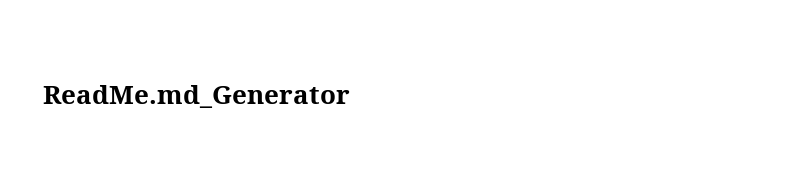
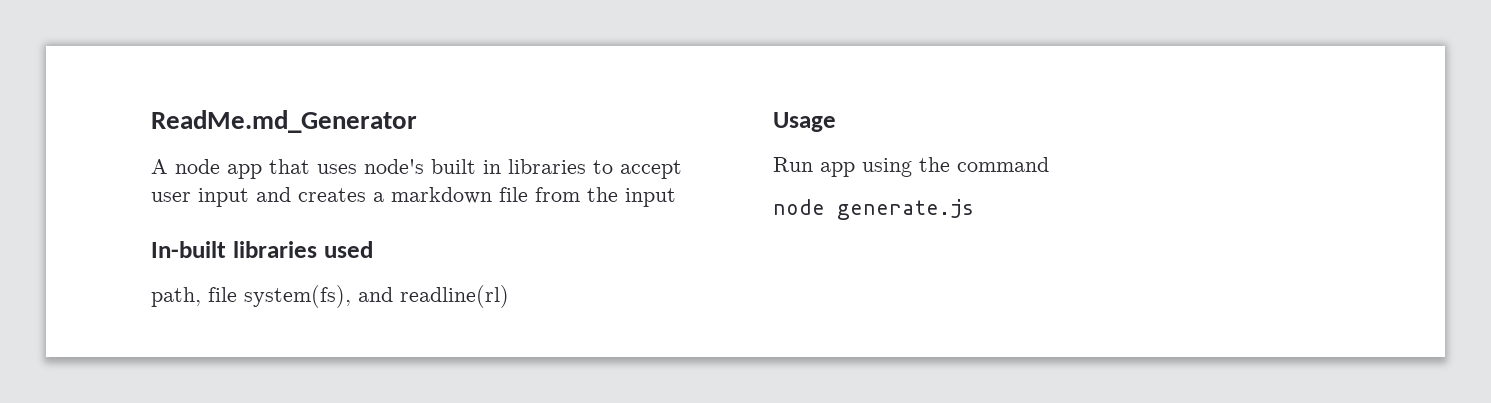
(350, 96) none -> [151,159,682,179] [151,187,676,207] [151,241,373,258] [151,285,509,308] [773,112,836,132] [773,157,1049,177] [773,199,974,220] // A node app that uses node's built in libraries to accept user input and creates a markdown file from the input // In-built libraries used // path, file system(fs), and readline(rl) // Usage // Run app using the command // node generate.js

